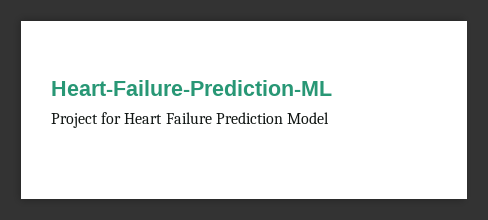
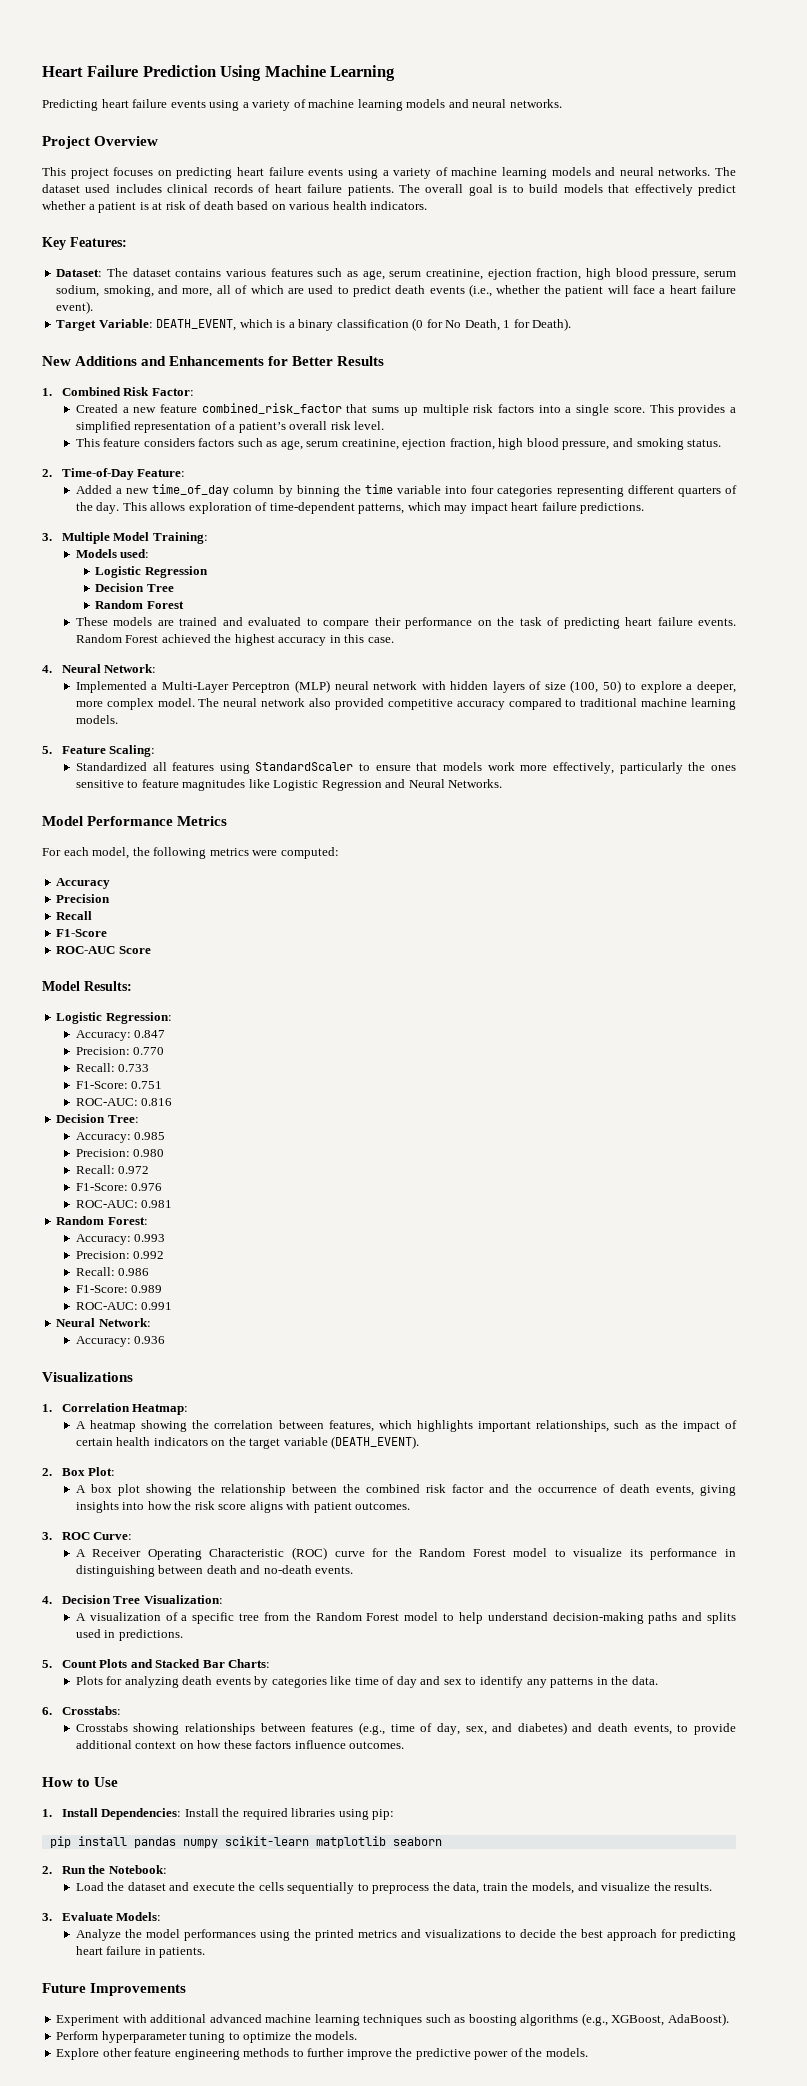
[51,80,332,96] [51,112,329,128] Heart-Failure-Prediction-ML // Project for Heart Failure Prediction Model -> [42,65,396,81] [42,99,562,111] [42,136,159,149] [42,167,736,179] [42,184,737,196] [42,201,428,213] [42,237,127,250] [56,268,737,280] [56,284,737,297] [56,301,94,314] [56,318,572,331] [42,356,385,366] [42,387,194,396] [75,403,737,416] [75,421,385,433] [75,438,722,450] [42,468,186,480] [75,484,737,497] [75,502,645,514] [42,532,208,544] [75,549,150,558] [95,566,208,578] [95,583,174,592] [95,600,184,609] [75,617,736,629] [75,634,394,646] [42,664,157,673] [75,680,736,693] [75,698,736,710] [75,715,118,724] [42,745,156,757] [75,762,736,774] [75,779,503,791] [42,816,228,826] [42,847,339,859] [56,878,111,889] [56,894,111,903] [56,911,93,920] [56,929,108,937] [56,946,151,954] [42,981,132,991] [56,1012,172,1024] [75,1030,166,1041] [75,1047,165,1055] [75,1063,150,1072] [75,1081,163,1089] [75,1098,173,1106] [56,1114,139,1123] [75,1132,166,1143] [75,1149,165,1157] [75,1165,150,1174] [75,1183,163,1191] [75,1200,173,1208] [56,1216,148,1225] [75,1234,166,1245] [75,1251,165,1259] [75,1267,150,1276] [75,1285,163,1293] [75,1302,173,1310] [56,1318,151,1327] [75,1336,166,1347] [42,1372,133,1382] [42,1403,189,1415] [75,1420,737,1432] [75,1436,420,1449] [42,1467,116,1476] [75,1484,736,1496] [75,1501,411,1513] [42,1532,133,1540] [75,1547,736,1560] [75,1565,354,1577] [42,1595,223,1604] [75,1612,737,1624] [75,1629,183,1641] [42,1659,271,1668] [75,1676,658,1688] [42,1706,121,1715] [75,1722,736,1735] [75,1740,405,1749] [42,1777,119,1787] [42,1808,395,1820] [49,1836,442,1848] [42,1865,167,1874] [75,1882,713,1894] [42,1912,162,1921] [75,1929,736,1941] [75,1946,206,1958] [42,1983,187,1996] [56,2013,729,2026] [56,2031,358,2043] [56,2048,588,2060] Heart Failure Prediction Using Machine Learning // Predicting heart failure events using a variety of machine learning models and neural networks. // Project Overview // This project focuses on predicting heart failure events using a variety of machine learning models and neural networks. The dataset used includes clinical records of heart failure patients. The overall goal is to build models that effectively predict whether a patient is at risk of death based on various health indicators. // Key Features: // Dataset: The dataset contains various features such as age, serum creatinine, ejection fraction, high blood pressure, serum sodium, smoking, and more, all of which are used to predict death events (i.e., whether the patient will face a heart failure event). // Target Variable: DEATH_EVENT, which is a binary classification (0 for No Death, 1 for Death). // New Additions and Enhancements for Better Results // 1. Combined Risk Factor: // Created a new feature combined_risk_factor that sums up multiple risk factors into a single score. This provides a simplified representation of a patient’s overall risk level. // This feature considers factors such as age, serum creatinine, ejection fraction, high blood pressure, and smoking status. // 2. Time-of-Day Feature: // Added a new time_of_day column by binning the time variable into four categories representing different quarters of the day. This allows exploration of time-dependent patterns, which may impact heart failure predictions. // 3. Multiple Model Training: // Models used: // Logistic Regression // Decision Tree // Random Forest // These models are trained and evaluated to compare their performance on the task of predicting heart failure events. Random Forest achieved the highest accuracy in this case. // 4. Neural Network: // Implemented a Multi-Layer Perceptron (MLP) neural network with hidden layers of size (100, 50) to explore a deeper, more complex model. The neural network also provided competitive accuracy compared to traditional machine learning models. // 5. Feature Scaling: // Standardized all features using StandardScaler to ensure that models work more effectively, particularly the ones sensitive to feature magnitudes like Logistic Regression and Neural Networks. // Model Performance Metrics // For each model, the following metrics were computed: // Accuracy // Precision // Recall // F1-Score // ROC-AUC Score // Model Results: // Logistic Regression: // Accuracy: 0.847 // Precision: 0.770 // Recall: 0.733 // F1-Score: 0.751 // ROC-AUC: 0.816 // Decision Tree: // Accuracy: 0.985 // Precision: 0.980 // Recall: 0.972 // F1-Score: 0.976 // ROC-AUC: 0.981 // Random Forest: // Accuracy: 0.993 // Precision: 0.992 // Recall: 0.986 // F1-Score: 0.989 // ROC-AUC: 0.991 // Neural Network: // Accuracy: 0.936 // Visualizations // 1. Correlation Heatmap: // A heatmap showing the correlation between features, which highlights important relationships, such as the impact of certain health indicators on the target variable (DEATH_EVENT). // 2. Box Plot: // A box plot showing the relationship between the combined risk factor and the occurrence of death events, giving insights into how the risk score aligns with patient outcomes. // 3. ROC Curve: // A Receiver Operating Characteristic (ROC) curve for the Random Forest model to visualize its performance in distinguishing between death and no-death events. // 4. Decision Tree Visualization: // A visualization of a specific tree from the Random Forest model to help understand decision-making paths and splits used in predictions. // 5. Count Plots and Stacked Bar Charts: // Plots for analyzing death events by categories like time of day and sex to identify any patterns in the data. // 6. Crosstabs: // Crosstabs showing relationships between features (e.g., time of day, sex, and diabetes) and death events, to provide additional context on how these factors influence outcomes. // How to Use // 1. Install Dependencies: Install the required libraries using pip: // pip install pandas numpy scikit-learn matplotlib seaborn // 2. Run the Notebook: // Load the dataset and execute the cells sequentially to preprocess the data, train the models, and visualize the results. // 3. Evaluate Models: // Analyze the model performances using the printed metrics and visualizations to decide the best approach for predicting heart failure in patients. // Future Improvements // Experiment with additional advanced machine learning techniques such as boosting algorithms (e.g., XGBoost, AdaBoost). // Perform hyperparameter tuning to optimize the models. // Explore other feature engineering methods to further improve the predictive power of the models.

